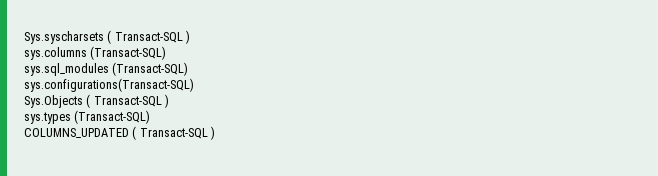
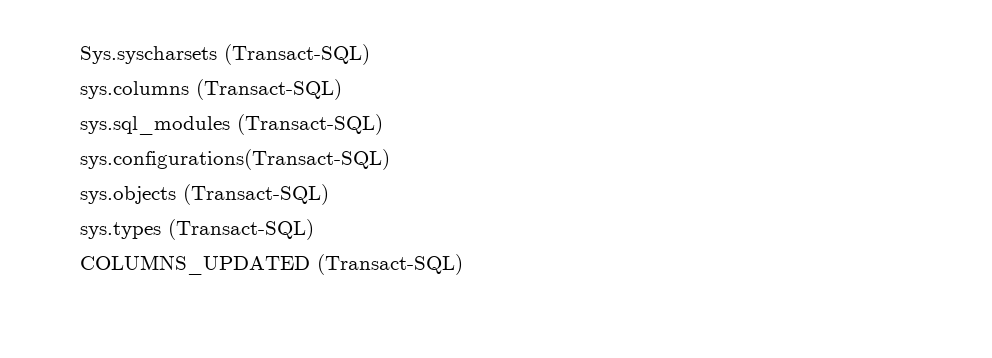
[107,30,191,44] ( Transact-SQL ) -> [224,44,370,65] (Transact-SQL)
[24,94,170,108] Sys.Objects ( Transact-SQL ) -> [80,184,329,205] sys.objects (Transact-SQL)
[132,126,216,140] ( Transact-SQL ) -> [317,254,463,275] (Transact-SQL)

